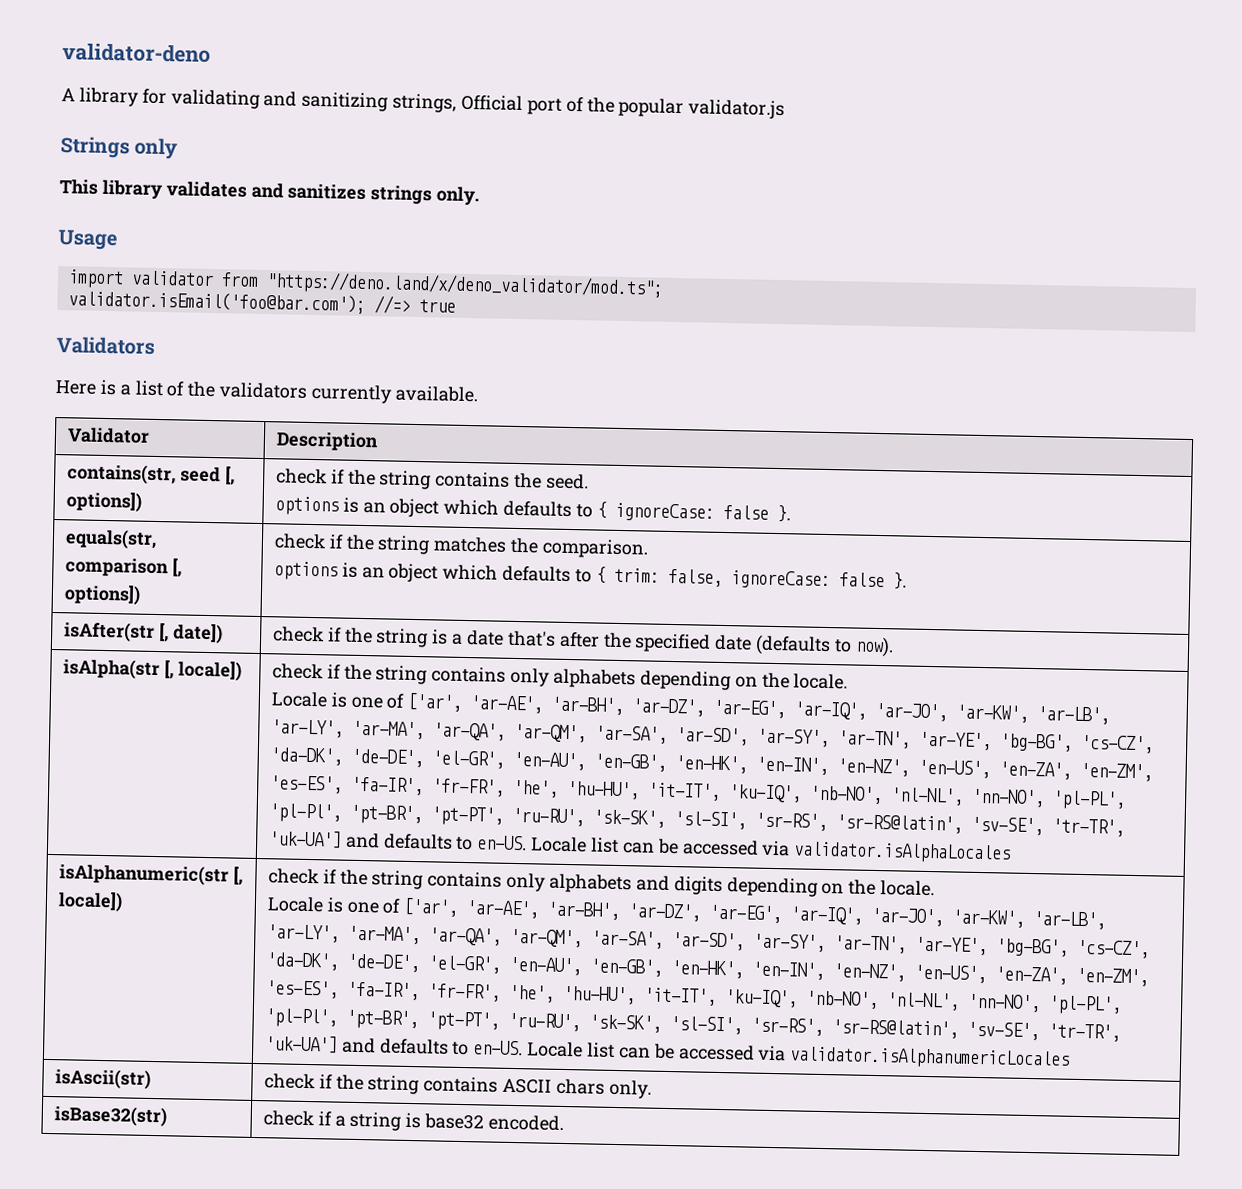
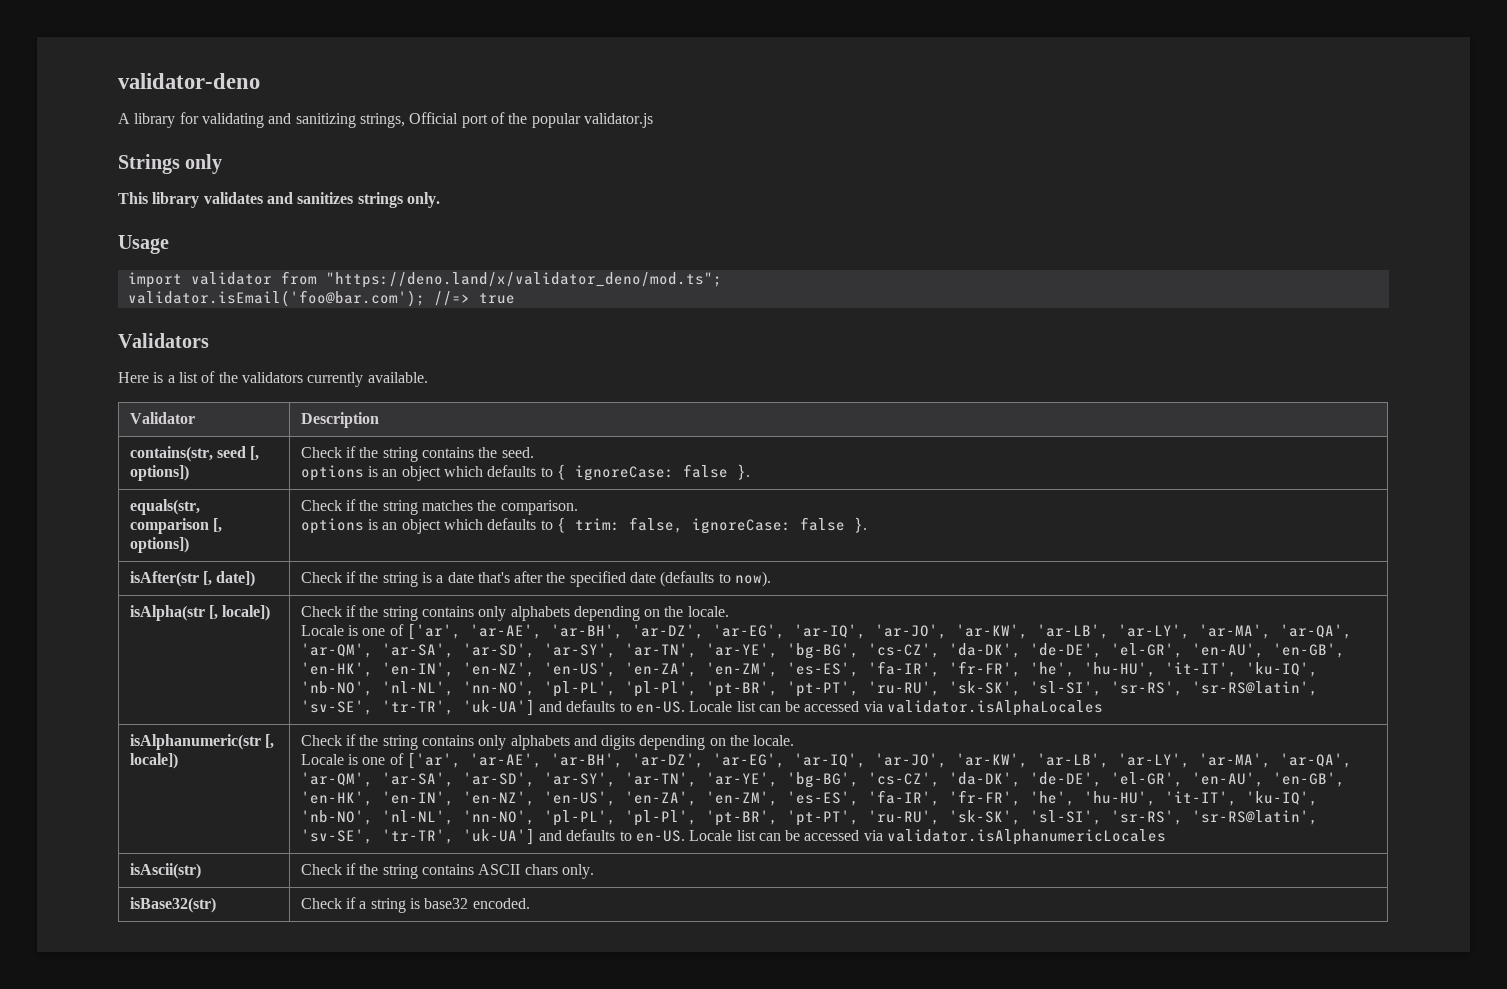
[265,271,664,299] "https://deno.land/x/deno_validator/mod.ts"; -> [325,272,722,288] "https://deno.land/x/validator_deno/mod.ts";
[275,468,327,485] check -> [300,447,342,458] Check
[273,533,326,550] check -> [300,500,342,511] Check
[272,626,324,643] check -> [300,572,342,583] Check
[271,663,323,680] check -> [300,606,342,617] Check
[267,868,319,885] check -> [300,735,342,746] Check
[263,1073,315,1090] check -> [300,864,342,875] Check
[262,1110,314,1127] check -> [300,898,342,909] Check

